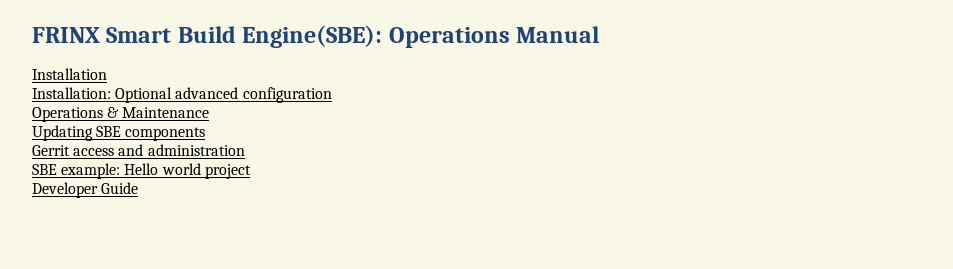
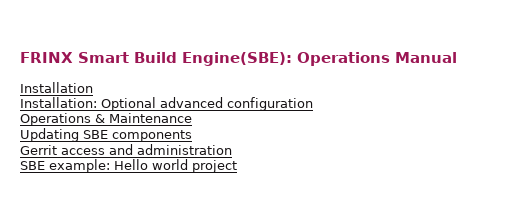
[32,182,139,198] // Developer Guide -> (237, 166) none

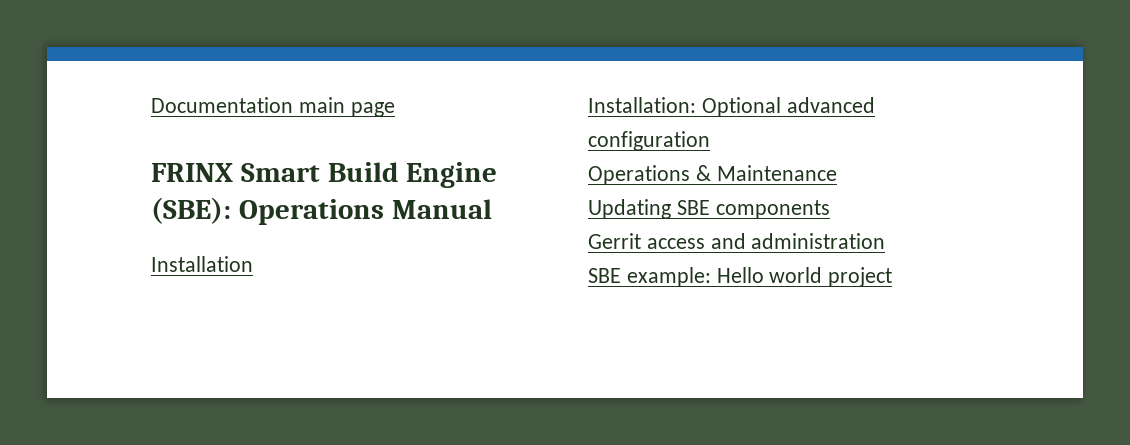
(20, 57) none -> [151,97,395,117] Documentation main page //
[182,52,292,66] Engine(SBE): -> [406,162,498,188] [151,197,231,224] Engine (SBE):

